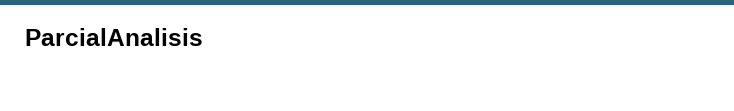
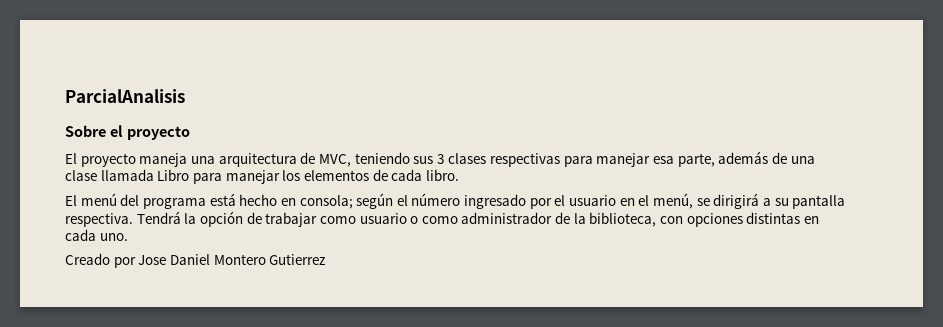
(203, 37) none -> [65,125,190,140] [65,151,815,167] [65,169,459,184] [65,193,846,209] [65,211,819,227] [65,229,128,241] [65,253,327,268] // Sobre el proyecto // El proyecto maneja una arquitectura de MVC, teniendo sus 3 clases respectivas para manejar esa parte, además de una clase llamada Libro para manejar los elementos de cada libro. // El menú del programa está hecho en consola; según el número ingresado por el usuario en el menú, se dirigirá a su pantalla respectiva. Tendrá la opción de trabajar como usuario o como administrador de la biblioteca, con opciones distintas en cada uno. // Creado por Jose Daniel Montero Gutierrez

